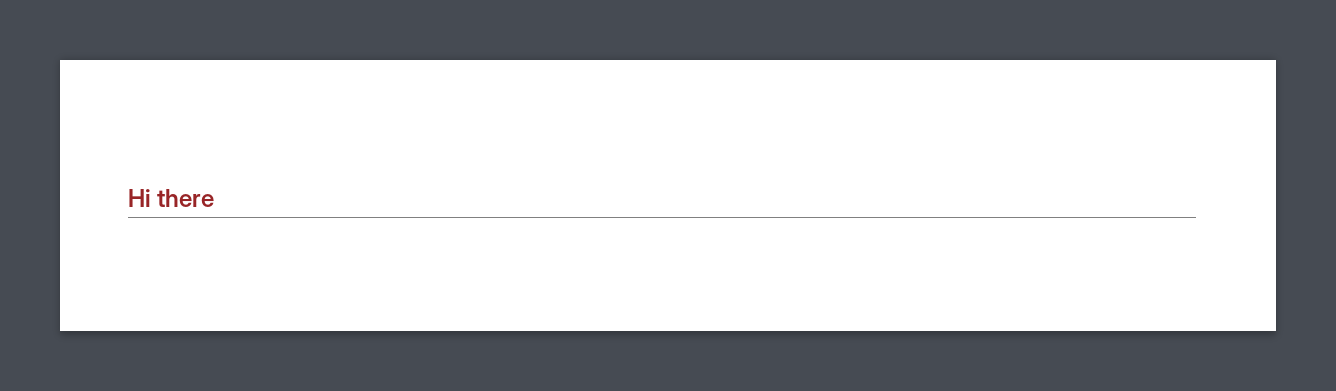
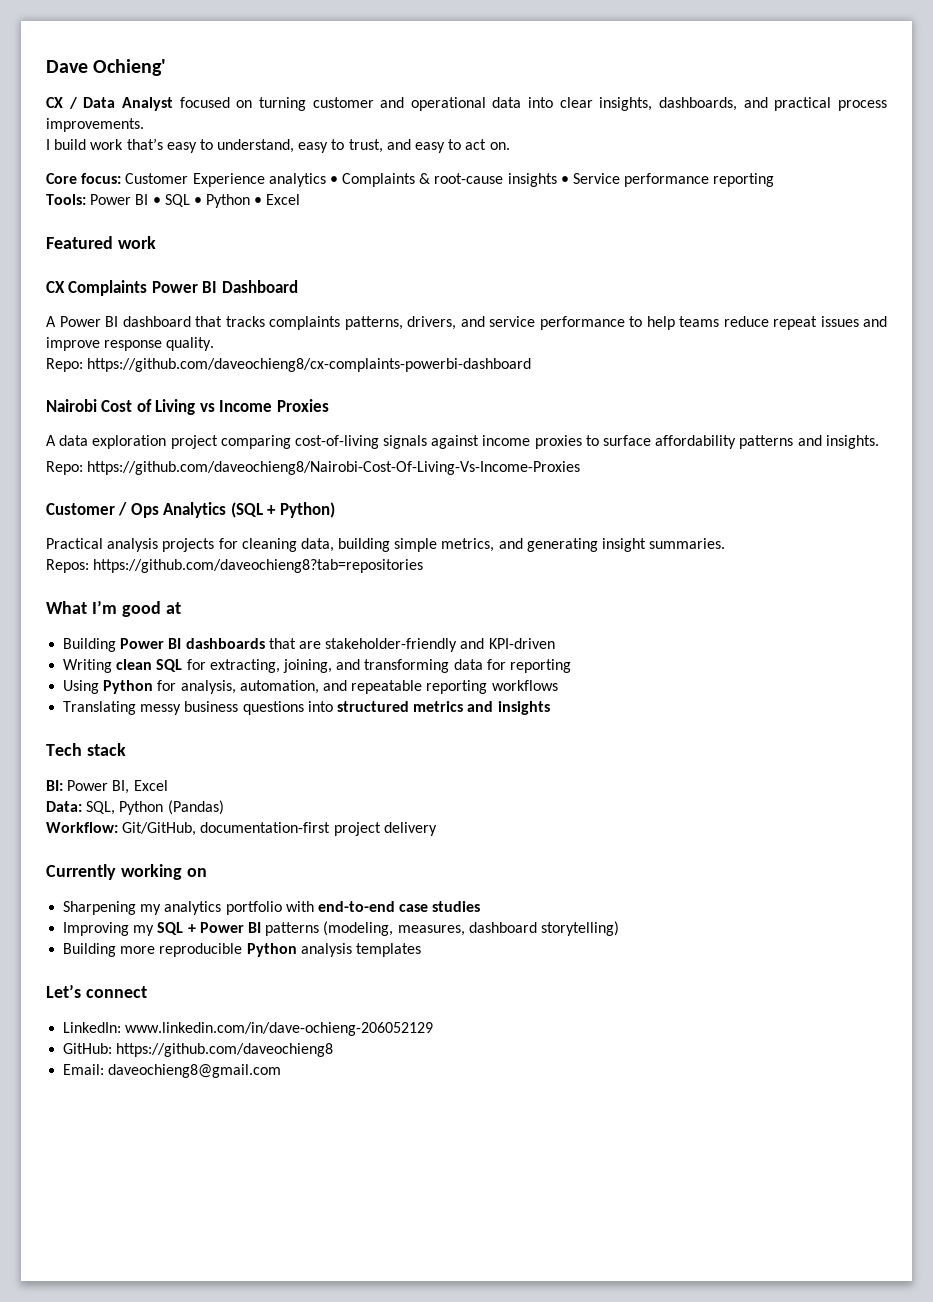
[128,189,215,207] Hi there -> [46,59,167,76] [46,97,887,111] [46,118,144,132] [46,138,510,153] [46,173,775,187] [46,194,301,208] [46,236,156,249] [46,280,298,296] [46,316,887,330] [46,337,215,351] [46,358,532,372] [46,399,329,415] [46,435,879,449] [46,461,581,475] [46,502,335,518] [46,538,726,552] [46,559,424,573] [46,600,181,617] [63,638,555,652] [63,659,571,673] [63,680,558,694] [63,701,550,715] [46,743,126,756] [46,780,168,794] [46,800,224,815] [46,822,437,836] [46,864,207,880] [63,901,481,915] [63,921,619,936] [63,943,421,957] [46,984,147,998] [63,1022,434,1036] [63,1043,334,1057] [63,1064,282,1078] Dave Ochieng' // CX / Data Analyst focused on turning customer and operational data into clear insights, dashboards, and practical process improvements. // I build work that’s easy to understand, easy to trust, and easy to act on. // Core focus: Customer Experience analytics • Complaints & root-cause insights • Service performance reporting // Tools: Power BI • SQL • Python • Excel // Featured work // CX Complaints Power BI Dashboard // A Power BI dashboard that tracks complaints patterns, drivers, and service performance to help teams reduce repeat issues and improve response quality. // Repo: https://github.com/daveochieng8/cx-complaints-powerbi-dashboard // Nairobi Cost of Living vs Income Proxies // A data exploration project comparing cost-of-living signals against income proxies to surface affordability patterns and insights. // Repo: https://github.com/daveochieng8/Nairobi-Cost-Of-Living-Vs-Income-Proxies // Customer / Ops Analytics (SQL + Python) // Practical analysis projects for cleaning data, building simple metrics, and generating insight summaries. // Repos: https://github.com/daveochieng8?tab=repositories // What I’m good at // Building Power BI dashboards that are stakeholder-friendly and KPI-driven // Writing clean SQL for extracting, joining, and transforming data for reporting // Using Python for analysis, automation, and repeatable reporting workflows // Translating messy business questions into structured metrics and insights // Tech stack // BI: Power BI, Excel // Data: SQL, Python (Pandas) // Workflow: Git/GitHub, documentation-first project delivery // Currently working on // Sharpening my analytics portfolio with end-to-end case studies // Improving my SQL + Power BI patterns (modeling, measures, dashboard storytelling) // Building more reproducible Python analysis templates // Let’s connect // LinkedIn: www.linkedin.com/in/dave-ochieng-206052129 // GitHub: https://github.com/daveochieng8 // Email: daveochieng8@gmail.com

